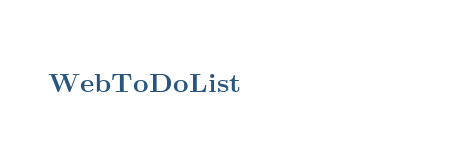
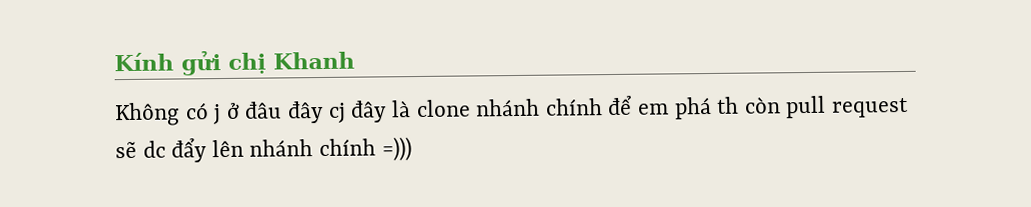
[48,74,241,92] WebToDoList -> [114,50,355,76] [114,95,910,127] [115,137,412,163] Kính gửi chị Khanh // Không có j ở đâu đây cj đây là clone nhánh chính để em phá th còn pull request sẽ dc đẩy lên nhánh chính =)))

